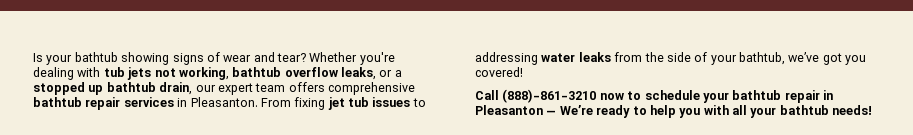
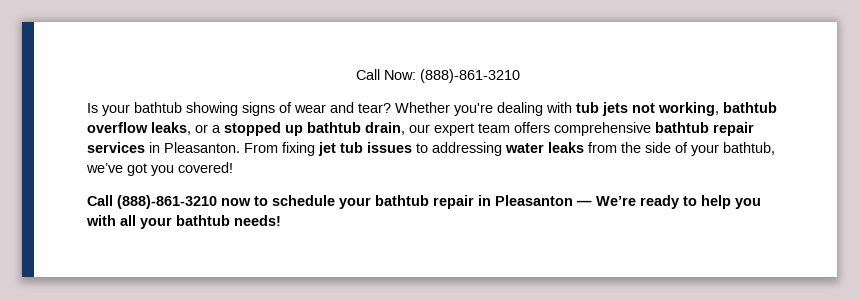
(33, 57) none -> [355,69,520,83] Call Now: (888)-861-3210 //

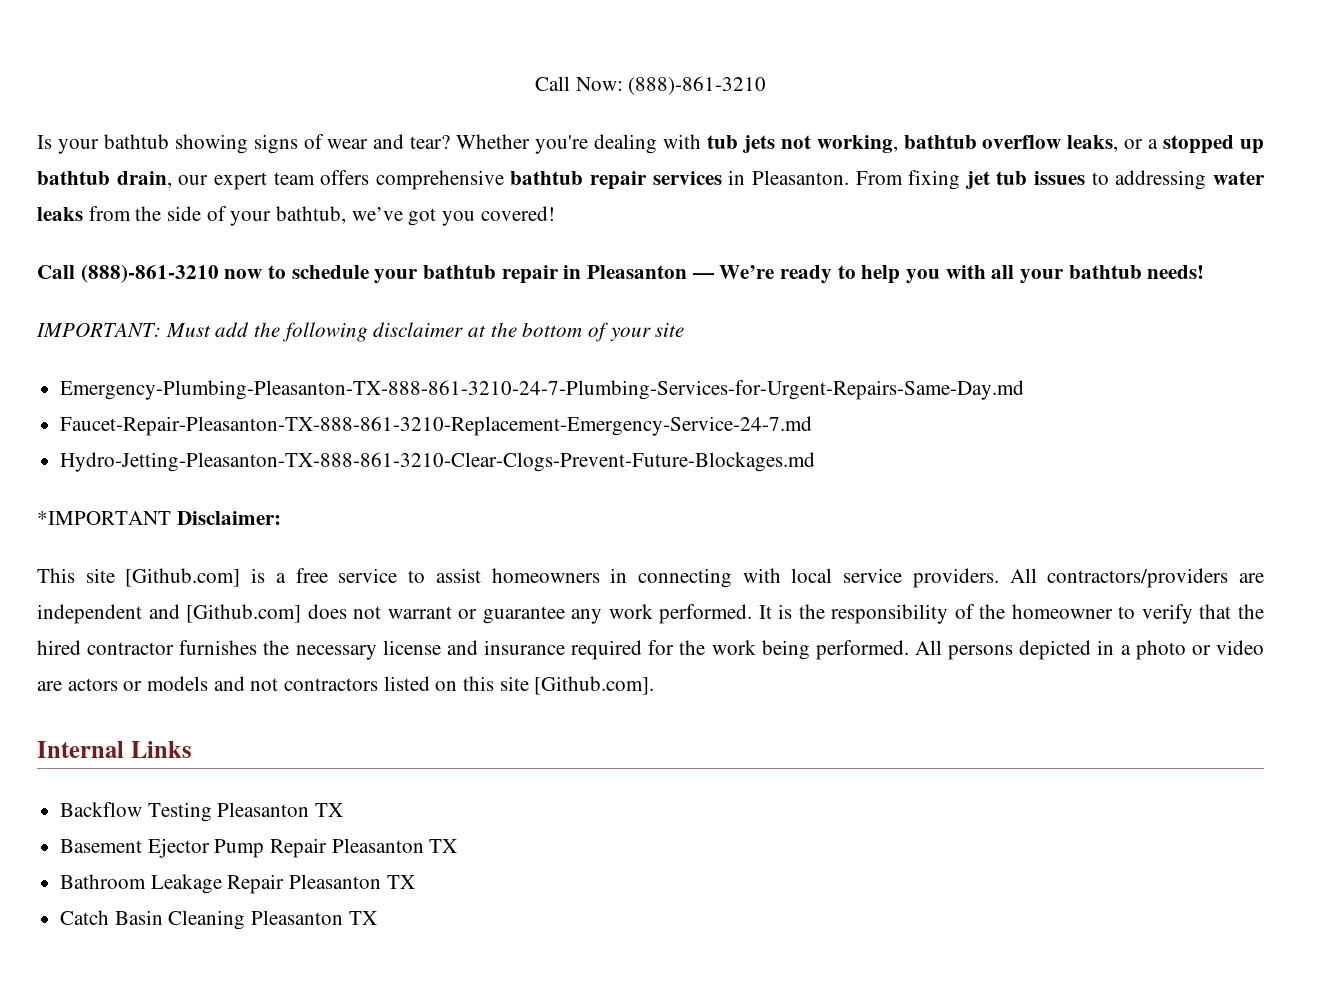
(281, 220) none -> [36,322,685,342] [60,380,1025,400] [60,416,813,436] [60,452,816,472] [37,511,281,525] [37,568,1264,588] [37,604,1265,624] [37,640,1264,660] [37,676,655,695] [37,741,192,758] [60,802,344,822] [60,838,458,858] [60,874,415,894] [60,910,377,930] // IMPORTANT: Must add the following disclaimer at the bottom of your site // Emergency-Plumbing-Pleasanton-TX-888-861-3210-24-7-Plumbing-Services-for-Urgent-Repairs-Same-Day.md // Faucet-Repair-Pleasanton-TX-888-861-3210-Replacement-Emergency-Service-24-7.md // Hydro-Jetting-Pleasanton-TX-888-861-3210-Clear-Clogs-Prevent-Future-Blockages.md // *IMPORTANT Disclaimer: // This site [Github.com] is a free service to assist homeowners in connecting with local service providers. All contractors/providers are independent and [Github.com] does not warrant or guarantee any work performed. It is the responsibility of the homeowner to verify that the hired contractor furnishes the necessary license and insurance required for the work being performed. All persons depicted in a photo or video are actors or models and not contractors listed on this site [Github.com]. // Internal Links // Backflow Testing Pleasanton TX // Basement Ejector Pump Repair Pleasanton TX // Bathroom Leakage Repair Pleasanton TX // Catch Basin Cleaning Pleasanton TX

